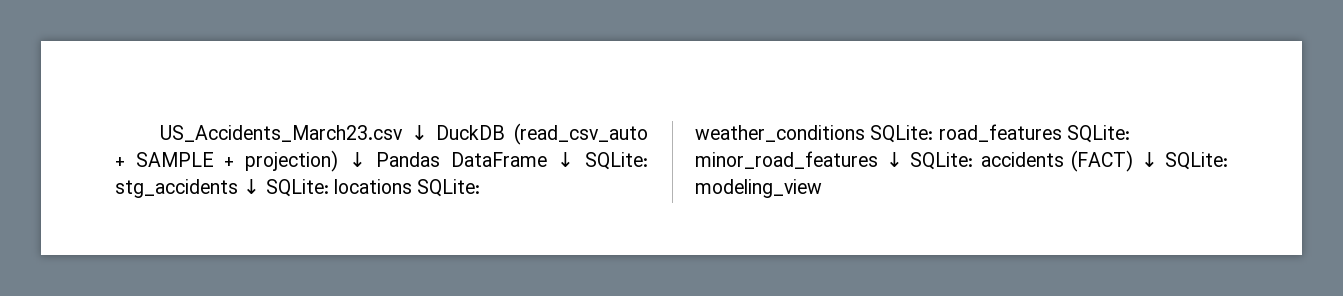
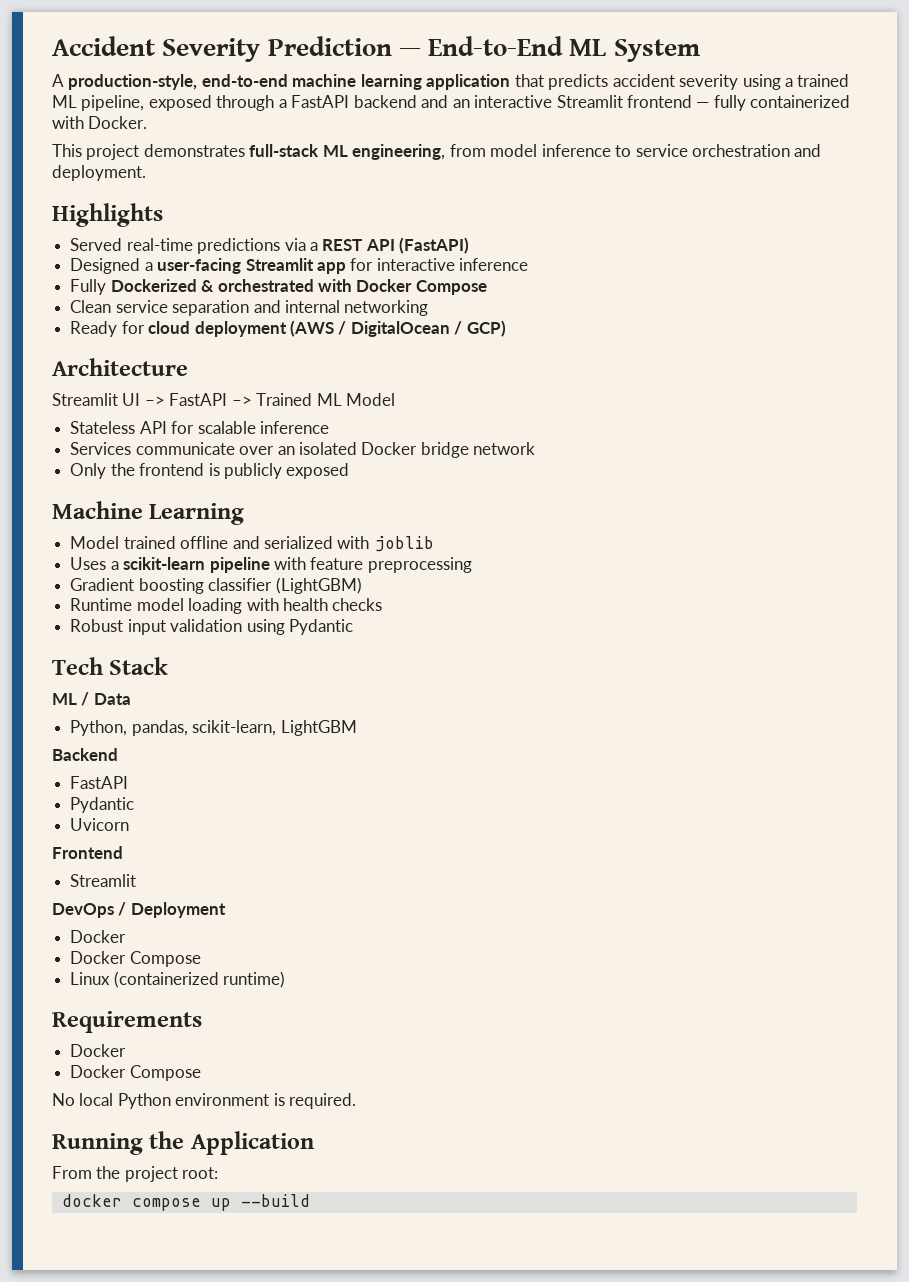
[159,123,648,145] [115,150,648,172] [115,179,481,198] [695,124,1130,143] [695,150,1228,172] [695,179,822,198] US_Accidents_March23.csv ↓ DuckDB (read_csv_auto + SAMPLE + projection) ↓ Pandas DataFrame ↓ SQLite: stg_accidents ↓ SQLite: locations SQLite: weather_conditions SQLite: road_features SQLite: minor_road_features ↓ SQLite: accidents (FACT) ↓ SQLite: modeling_view -> [52,36,700,62] [52,74,850,90] [52,95,851,111] [52,116,148,129] [52,144,822,160] [52,165,146,181] [52,203,163,227] [70,237,470,254] [70,258,529,274] [70,279,487,295] [70,300,429,316] [70,320,506,337] [52,358,188,376] [52,393,396,406] [70,421,329,434] [70,442,536,458] [70,463,350,479] [52,501,245,525] [70,536,434,552] [70,557,472,573] [70,577,362,594] [70,598,383,614] [70,619,353,635] [52,657,169,675] [52,692,131,706] [70,720,357,736] [52,748,118,761] [70,776,129,789] [70,797,135,813] [70,818,130,831] [52,846,123,859] [70,874,137,887] [52,902,226,918] [70,930,127,943] [70,951,201,967] [70,971,286,988] [52,1011,202,1033] [70,1044,127,1057] [70,1065,201,1081] [52,1093,357,1109] [52,1131,314,1155] [52,1166,219,1182] [61,1194,310,1211] Accident Severity Prediction — End-to-End ML System // A production-style, end-to-end machine learning application that predicts accident severity using a trained ML pipeline, exposed through a FastAPI backend and an interactive Streamlit frontend — fully containerized with Docker. // This project demonstrates full-stack ML engineering, from model inference to service orchestration and deployment. // Highlights // Served real-time predictions via a REST API (FastAPI) // Designed a user-facing Streamlit app for interactive inference // Fully Dockerized & orchestrated with Docker Compose // Clean service separation and internal networking // Ready for cloud deployment (AWS / DigitalOcean / GCP) // Architecture // Streamlit UI –> FastAPI –> Trained ML Model // Stateless API for scalable inference // Services communicate over an isolated Docker bridge network // Only the frontend is publicly exposed // Machine Learning // Model trained offline and serialized with joblib // Uses a scikit-learn pipeline with feature preprocessing // Gradient boosting classifier (LightGBM) // Runtime model loading with health checks // Robust input validation using Pydantic // Tech Stack // ML / Data // Python, pandas, scikit-learn, LightGBM // Backend // FastAPI // Pydantic // Uvicorn // Frontend // Streamlit // DevOps / Deployment // Docker // Docker Compose // Linux (containerized runtime) // Requirements // Docker // Docker Compose // No local Python environment is required. // Running the Application // From the project root: // docker compose up --build

